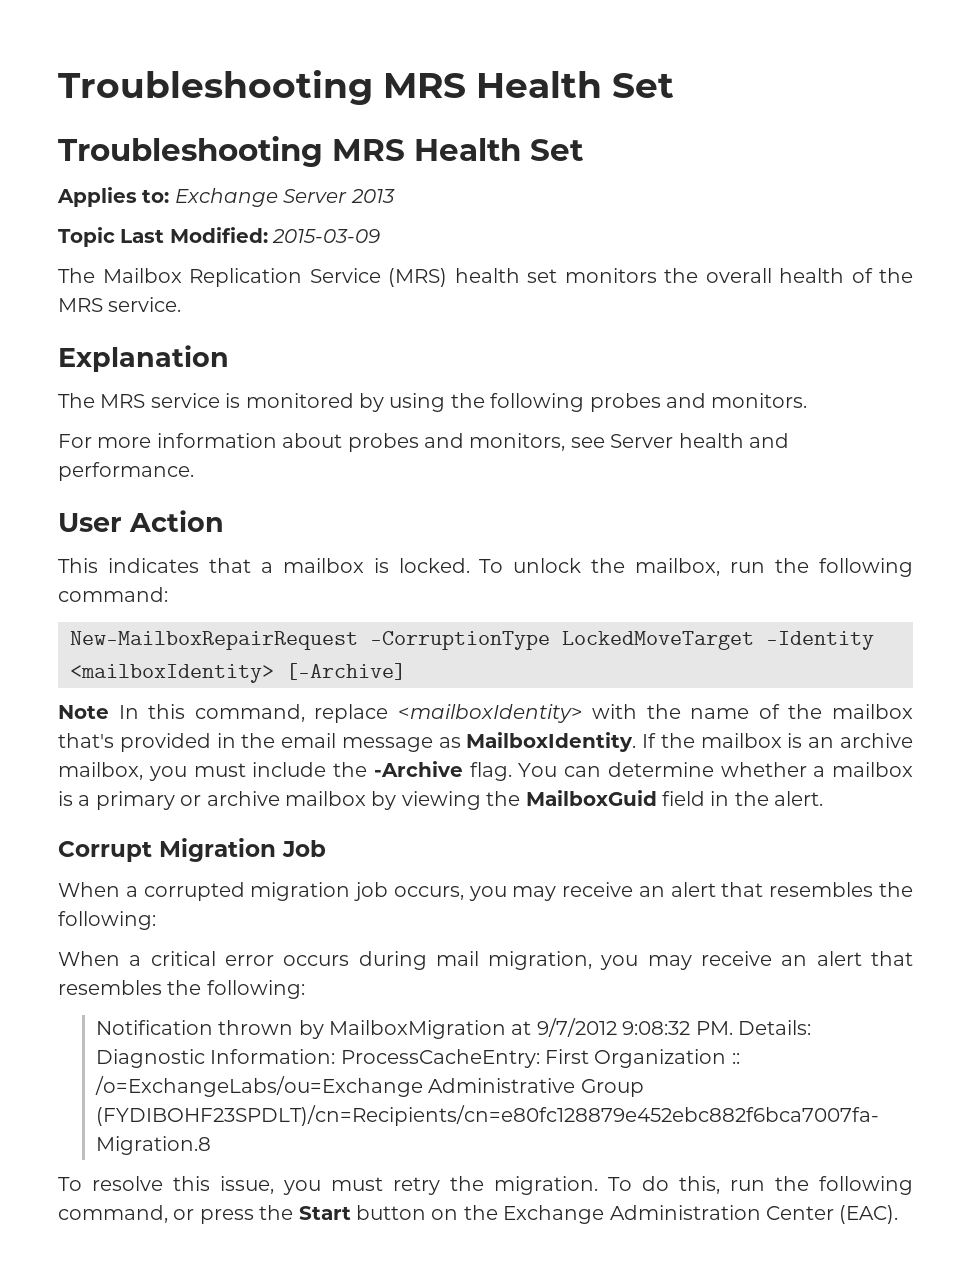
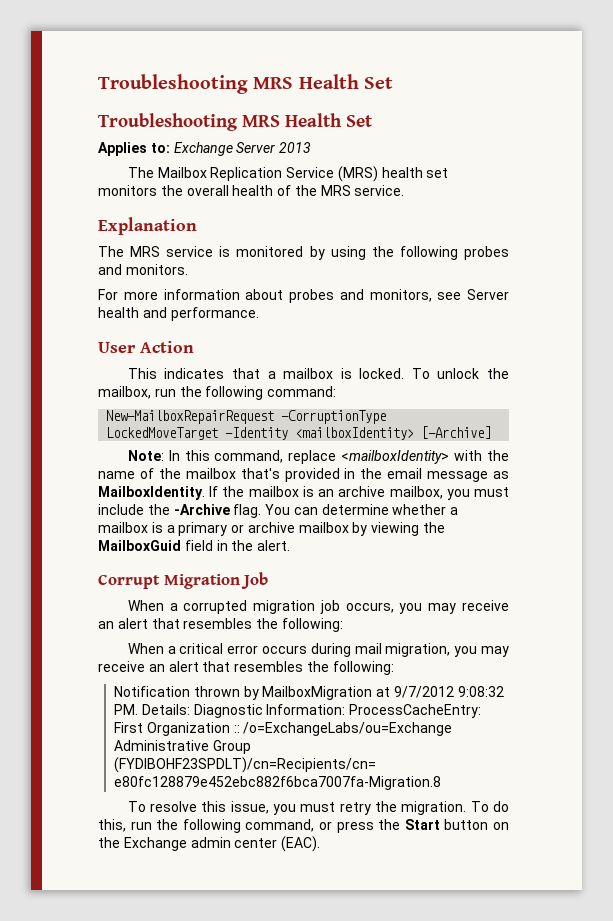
[58,227,381,247] // Topic Last Modified: 2015-03-09 -> (312, 147) none
[58,705,109,719] Note -> [127,450,164,461] Note:
[609,1205,834,1220] Administration Center -> [190,837,278,848] admin center

